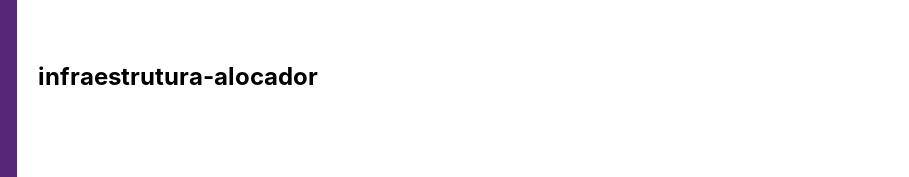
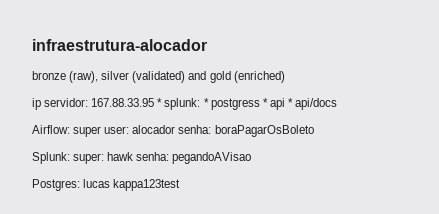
(318, 75) none -> [32,71,285,83] [32,98,338,110] [32,125,314,137] [32,152,252,164] [32,179,181,191] // bronze (raw), silver (validated) and gold (enriched) // ip servidor: 167.88.33.95 * splunk: * postgress * api * api/docs // Airflow: super user: alocador senha: boraPagarOsBoleto // Splunk: super: hawk senha: pegandoAVisao // Postgres: lucas kappa123test

